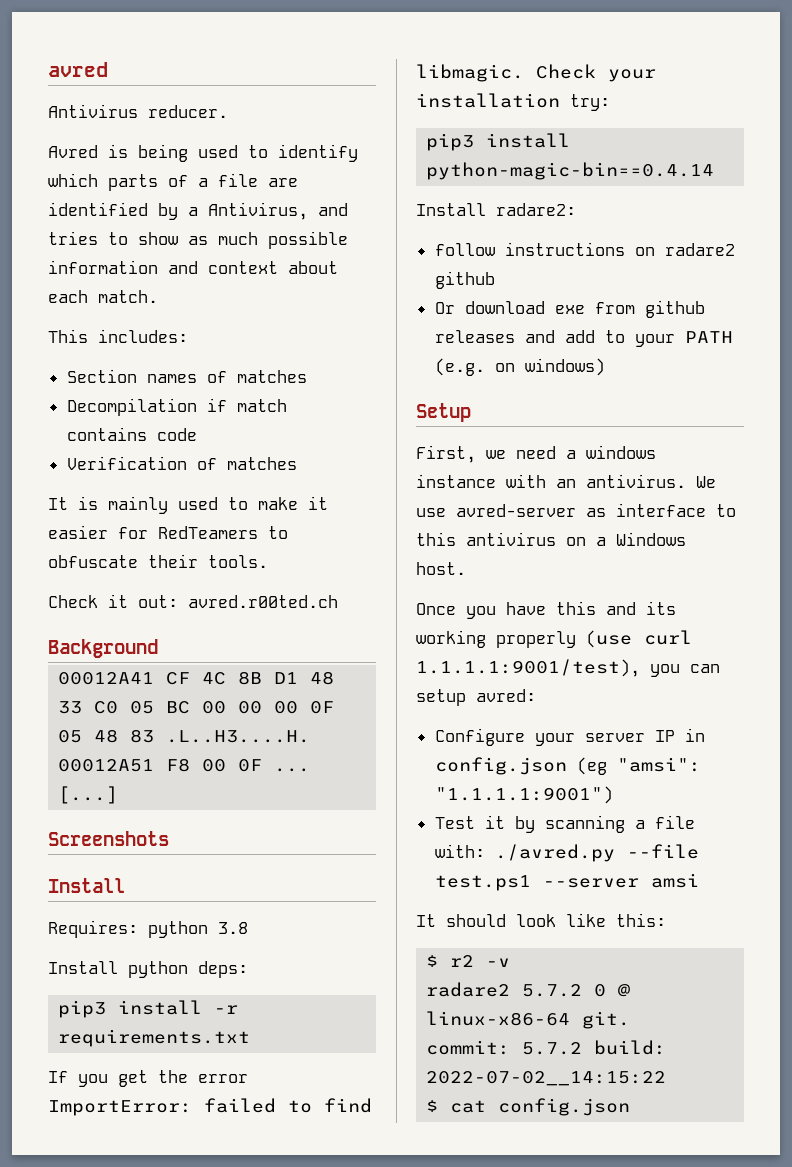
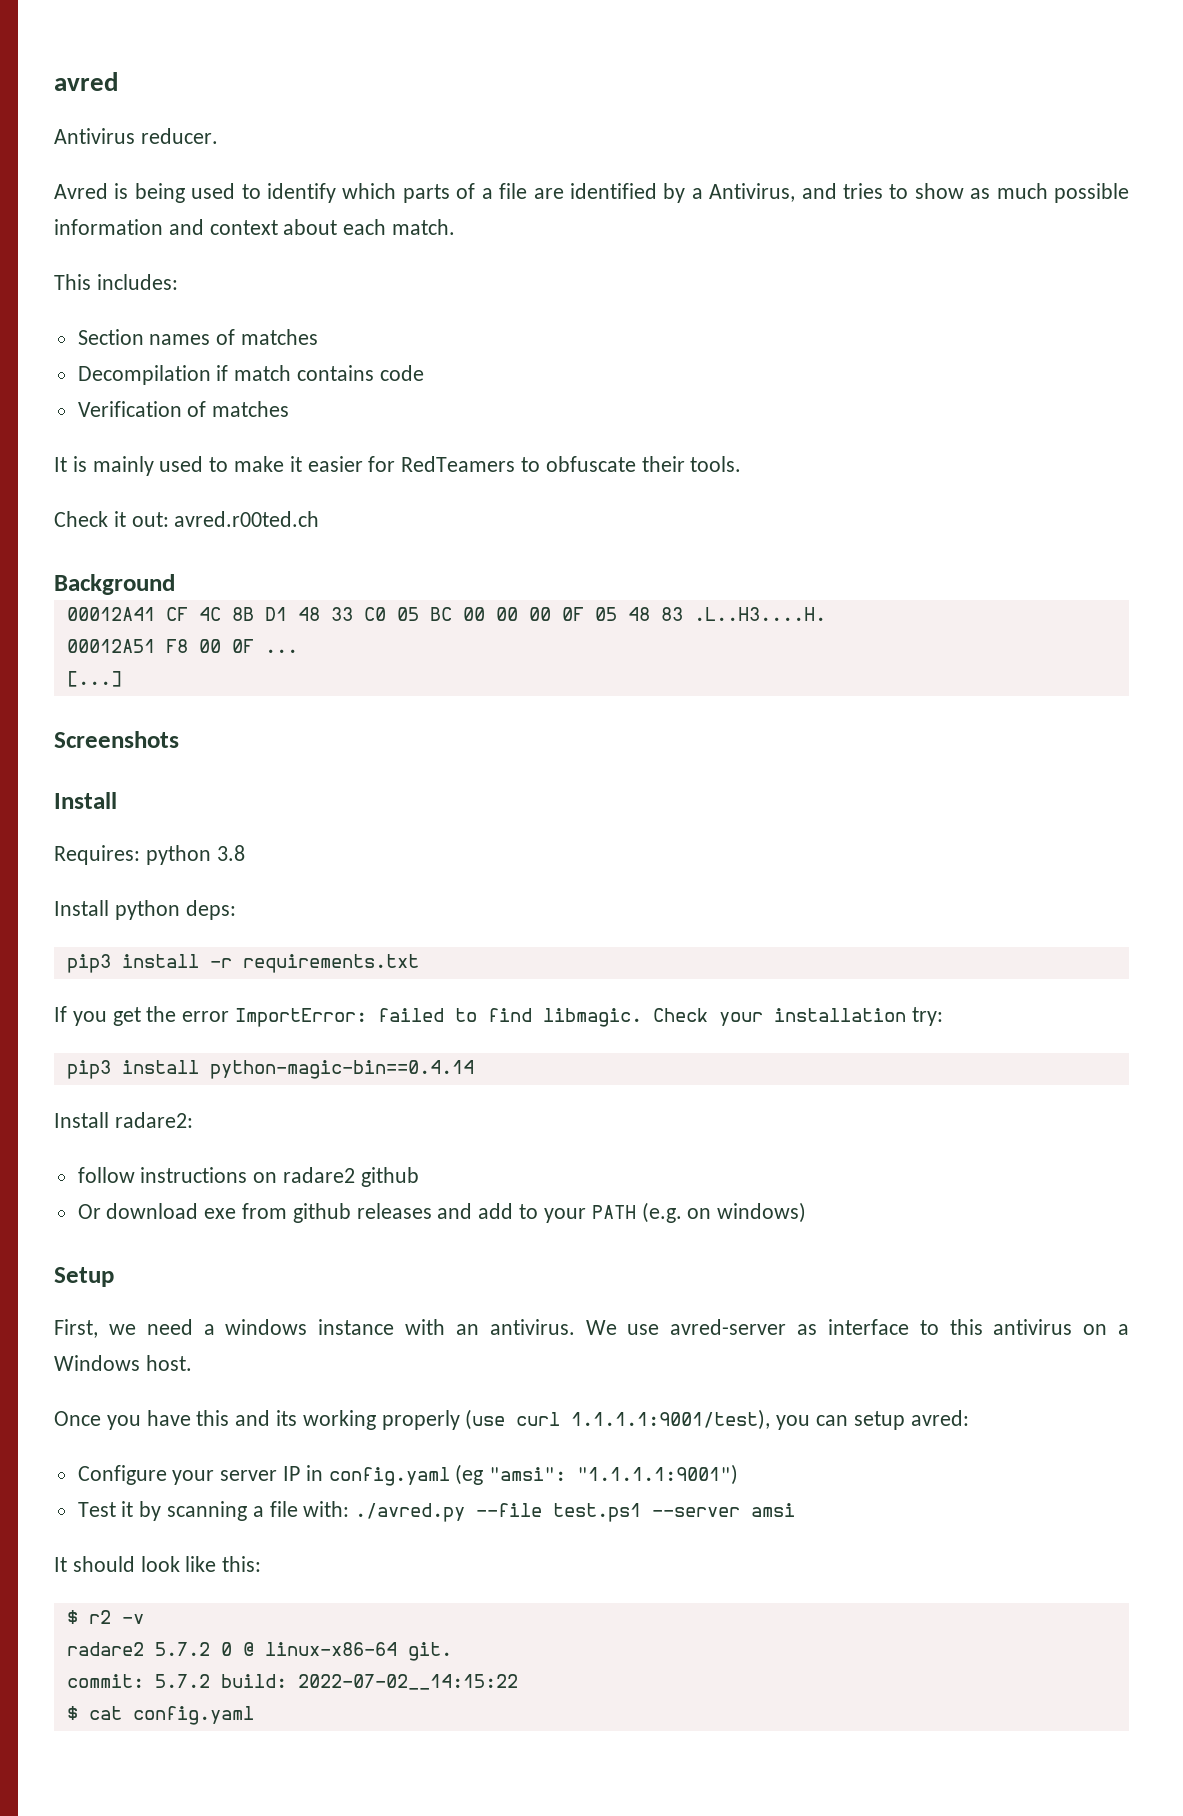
[434,757,567,775] config.json -> [328,1467,450,1486] config.yaml
[498,1098,631,1116] config.json -> [132,1706,254,1725] config.yaml

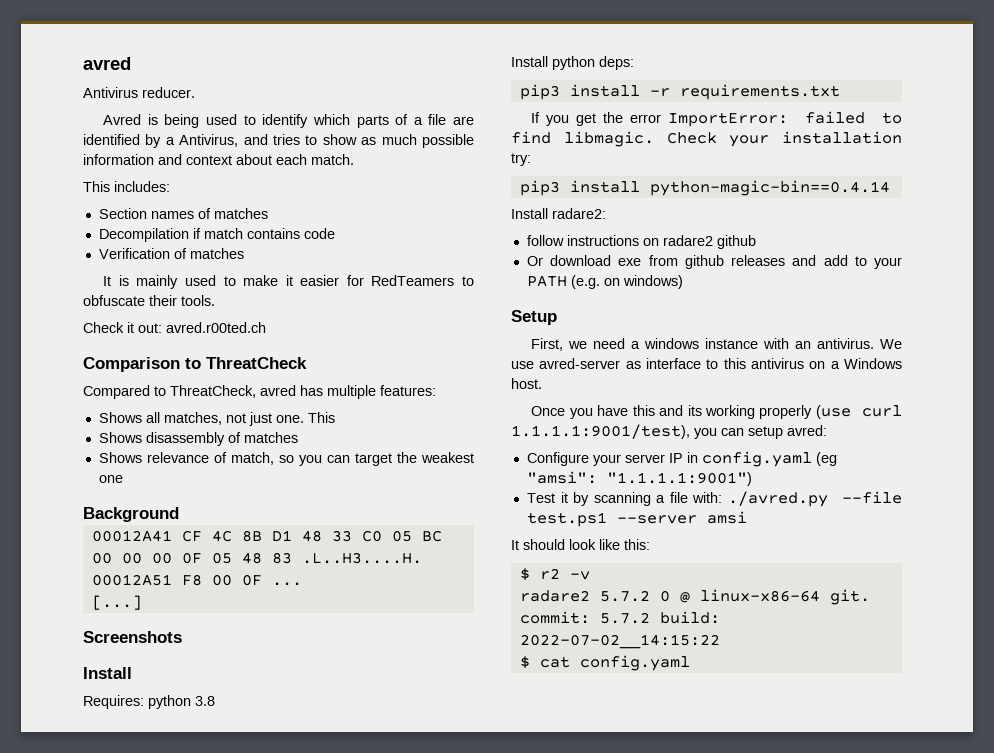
(320, 519) none -> [83,357,307,372] [83,385,436,399] [98,412,335,426] [98,432,298,446] [98,452,474,466] [98,475,123,483] // Comparison to ThreatCheck // Compared to ThreatCheck, avred has multiple features: // Shows all matches, not just one. This // Shows disassembly of matches // Shows relevance of match, so you can target the weakest one

